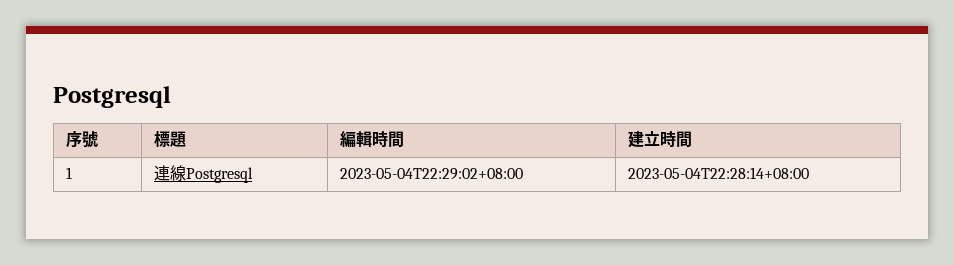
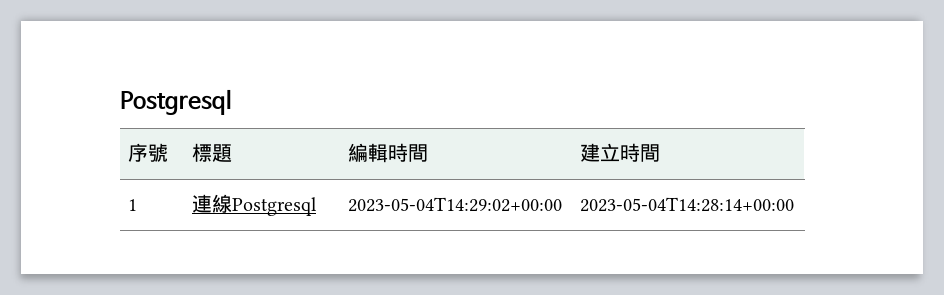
[339,168,523,180] [627,167,809,179] 2023-05-04T22:29:02+08:00 | 2023-05-04T22:28:14+08:00 -> [348,197,563,212] [580,197,795,212] 2023-05-04T14:29:02+00:00 | 2023-05-04T14:28:14+00:00

